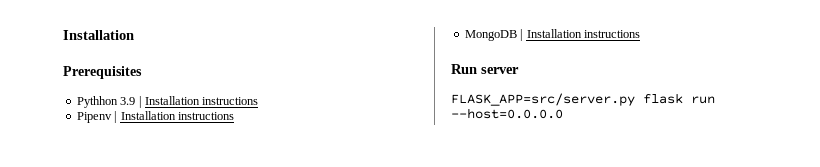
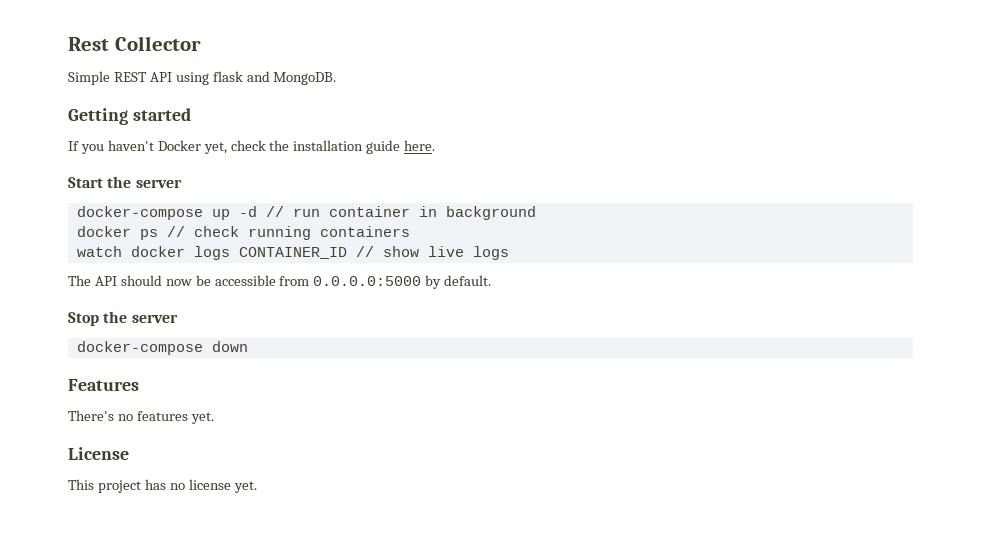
[63,30,134,40] [63,66,142,79] [76,96,259,108] [76,111,234,123] [464,29,640,41] [451,64,519,74] [451,93,715,106] [451,108,563,119] Installation // Prerequisites // Pythhon 3.9 | Installation instructions // Pipenv | Installation instructions // MongoDB | Installation instructions // Run server // FLASK_APP=src/server.py flask run --host=0.0.0.0 -> [68,36,201,51] [68,71,337,85] [68,108,191,125] [68,140,436,154] [68,176,182,188] [76,206,536,220] [76,226,410,240] [76,246,509,260] [68,275,492,289] [68,311,178,326] [76,341,248,355] [68,379,139,391] [68,410,214,424] [68,447,129,460] [68,479,257,493] Rest Collector // Simple REST API using flask and MongoDB. // Getting started // If you haven't Docker yet, check the installation guide here. // Start the server // docker-compose up -d // run container in background // docker ps // check running containers // watch docker logs CONTAINER_ID // show live logs // The API should now be accessible from 0.0.0.0:5000 by default. // Stop the server // docker-compose down // Features // There's no features yet. // License // This project has no license yet.

